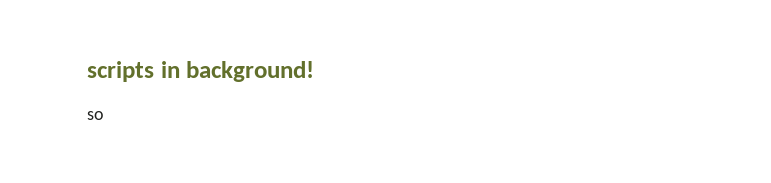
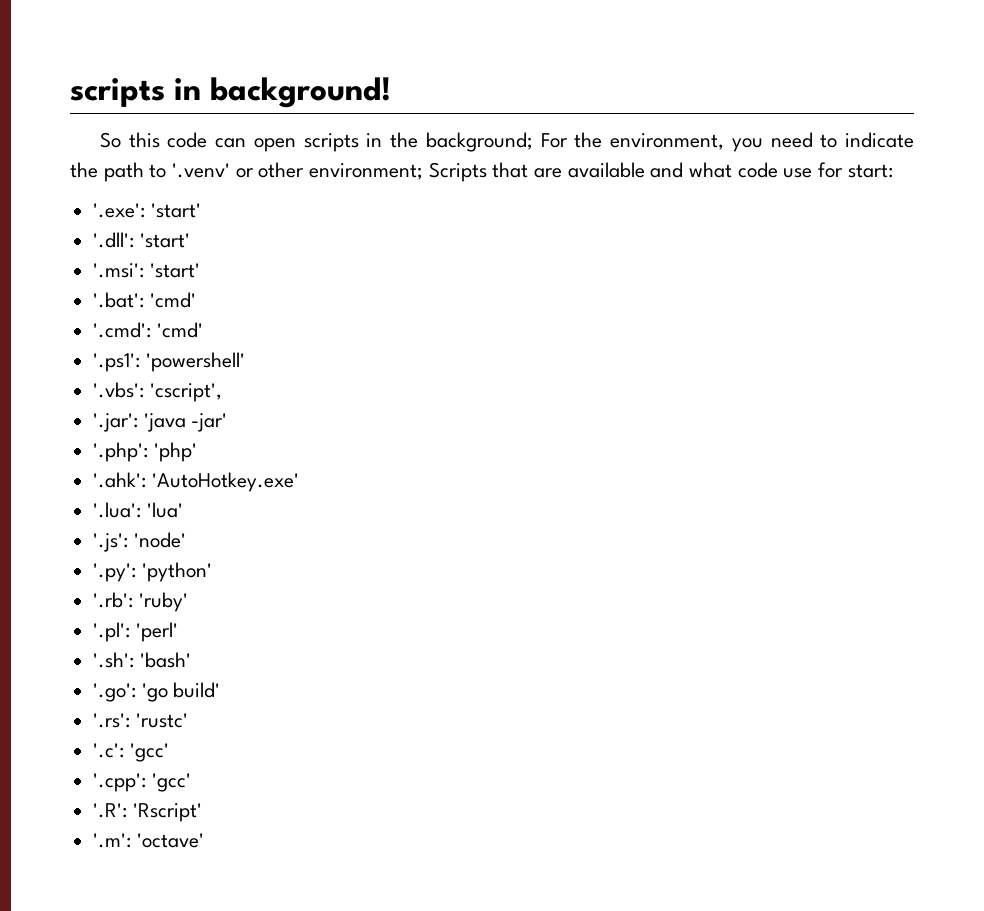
[87,111,104,120] so -> [99,132,914,152] [70,162,893,182] [93,203,201,218] [93,232,190,248] [93,263,200,278] [93,292,196,308] [93,322,203,338] [93,352,245,372] [93,382,222,402] [93,413,228,432] [93,442,197,462] [93,472,299,492] [93,502,183,518] [93,532,186,552] [93,562,212,582] [93,592,188,612] [93,622,178,642] [93,652,191,668] [93,682,221,702] [93,713,188,728] [93,743,169,762] [93,773,191,792] [93,803,202,822] [93,833,204,848] So this code can open scripts in the background; For the environment, you need to indicate the path to '.venv' or other environment; Scripts that are available and what code use for start: // '.exe': 'start' // '.dll': 'start' // '.msi': 'start' // '.bat': 'cmd' // '.cmd': 'cmd' // '.ps1': 'powershell' // '.vbs': 'cscript', // '.jar': 'java -jar' // '.php': 'php' // '.ahk': 'AutoHotkey.exe' // '.lua': 'lua' // '.js': 'node' // '.py': 'python' // '.rb': 'ruby' // '.pl': 'perl' // '.sh': 'bash' // '.go': 'go build' // '.rs': 'rustc' // '.c': 'gcc' // '.cpp': 'gcc' // '.R': 'Rscript' // '.m': 'octave'

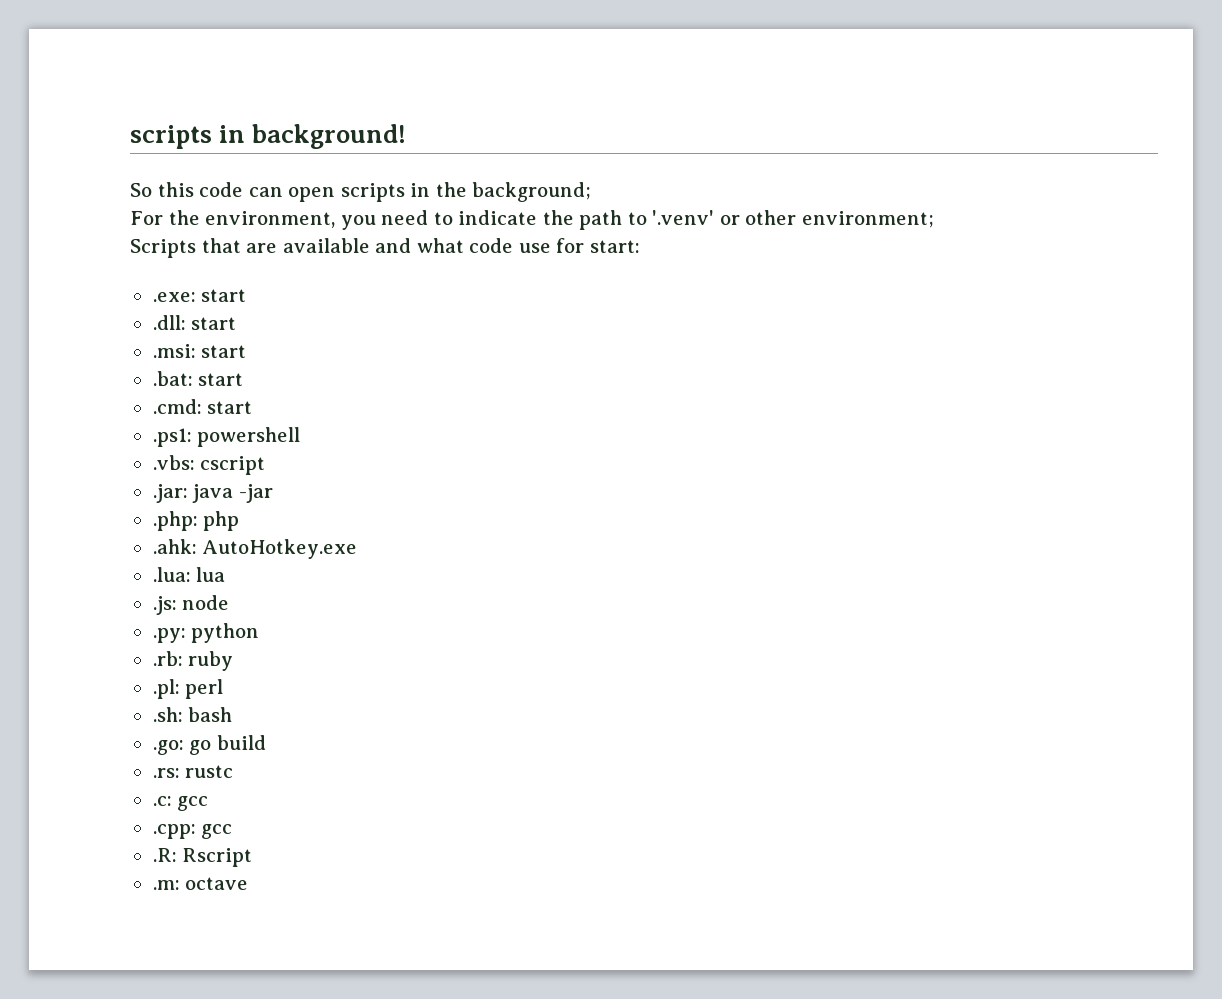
(533, 142) none -> (592, 192) //
(424, 171) none -> (934, 219) //
[93,203,201,218] [93,232,190,248] [93,263,200,278] [93,292,196,308] [93,322,203,338] [93,352,245,372] [93,382,222,402] [93,413,228,432] [93,442,197,462] [93,472,299,492] [93,502,183,518] [93,532,186,552] [93,562,212,582] [93,592,188,612] [93,622,178,642] [93,652,191,668] [93,682,221,702] [93,713,188,728] [93,743,169,762] [93,773,191,792] [93,803,202,822] [93,833,204,848] '.exe': 'start' // '.dll': 'start' // '.msi': 'start' // '.bat': 'cmd' // '.cmd': 'cmd' // '.ps1': 'powershell' // '.vbs': 'cscript', // '.jar': 'java -jar' // '.php': 'php' // '.ahk': 'AutoHotkey.exe' // '.lua': 'lua' // '.js': 'node' // '.py': 'python' // '.rb': 'ruby' // '.pl': 'perl' // '.sh': 'bash' // '.go': 'go build' // '.rs': 'rustc' // '.c': 'gcc' // '.cpp': 'gcc' // '.R': 'Rscript' // '.m': 'octave' -> [152,289,247,302] [152,315,237,330] [152,344,247,358] [152,371,244,386] [152,399,253,414] [152,427,301,447] [152,455,266,475] [152,484,273,503] [152,511,240,531] [152,539,358,559] [152,567,226,582] [152,595,230,615] [152,623,260,643] [152,651,234,671] [152,679,224,699] [152,707,233,722] [152,735,266,755] [152,765,234,778] [152,796,209,811] [152,824,233,839] [152,848,253,867] [152,877,249,890] .exe: start // .dll: start // .msi: start // .bat: start // .cmd: start // .ps1: powershell // .vbs: cscript // .jar: java -jar // .php: php // .ahk: AutoHotkey.exe // .lua: lua // .js: node // .py: python // .rb: ruby // .pl: perl // .sh: bash // .go: go build // .rs: rustc // .c: gcc // .cpp: gcc // .R: Rscript // .m: octave

